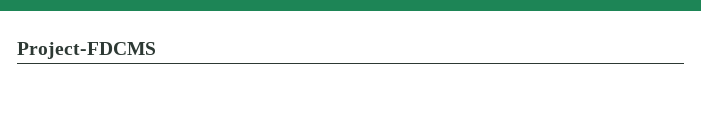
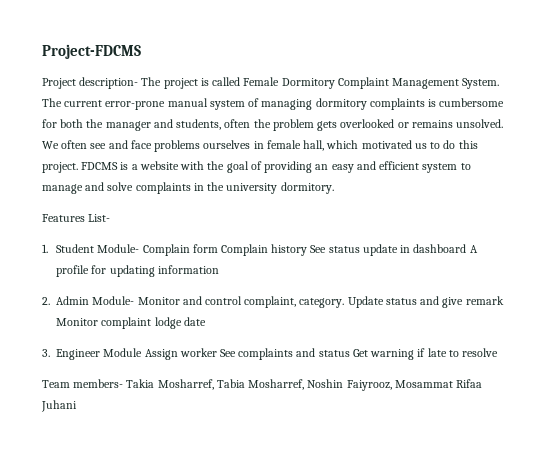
(156, 50) none -> [42,77,500,89] [42,98,505,110] [42,119,504,131] [42,140,478,152] [42,161,471,173] [42,182,334,194] [42,214,111,222] [42,244,478,256] [56,265,219,277] [42,296,504,308] [56,317,206,329] [42,348,499,360] [42,379,483,391] [41,400,77,412] // Project description- The project is called Female Dormitory Complaint Management System. The current error-prone manual system of managing dormitory complaints is cumbersome for both the manager and students, often the problem gets overlooked or remains unsolved. We often see and face problems ourselves in female hall, which motivated us to do this project. FDCMS is a website with the goal of providing an easy and efficient system to manage and solve complaints in the university dormitory. // Features List- // 1. Student Module- Complain form Complain history See status update in dashboard A profile for updating information // 2. Admin Module- Monitor and control complaint, category. Update status and give remark Monitor complaint lodge date // 3. Engineer Module Assign worker See complaints and status Get warning if late to resolve // Team members- Takia Mosharref, Tabia Mosharref, Noshin Faiyrooz, Mosammat Rifaa Juhani

